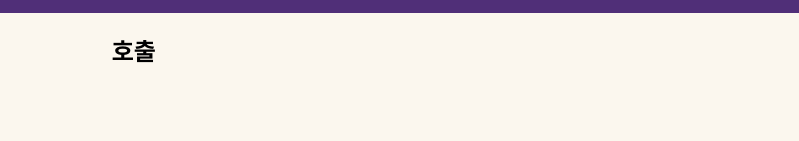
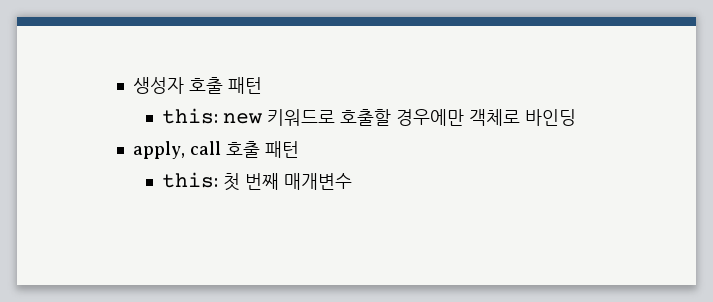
[112,40,156,63] 호출 -> [132,77,262,94] [161,108,576,126] [132,141,299,159] [161,172,352,191] 생성자 호출 패턴 // this: new 키워드로 호출할 경우에만 객체로 바인딩 // apply, call 호출 패턴 // this: 첫 번째 매개변수

